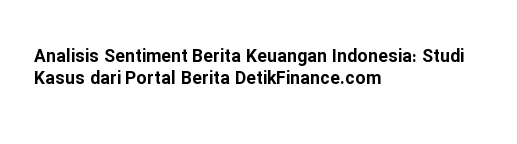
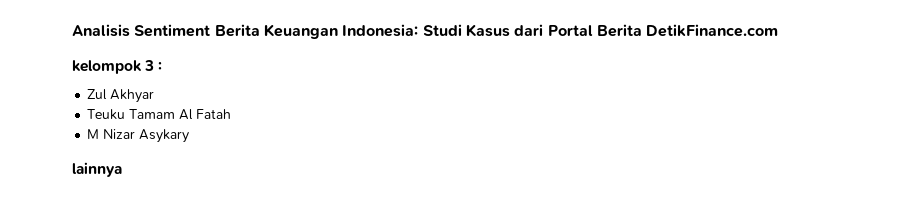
(381, 77) none -> [72,60,163,74] [87,89,155,103] [87,109,232,120] [87,129,190,143] [72,162,122,177] // kelompok 3 : // Zul Akhyar // Teuku Tamam Al Fatah // M Nizar Asykary // lainnya

